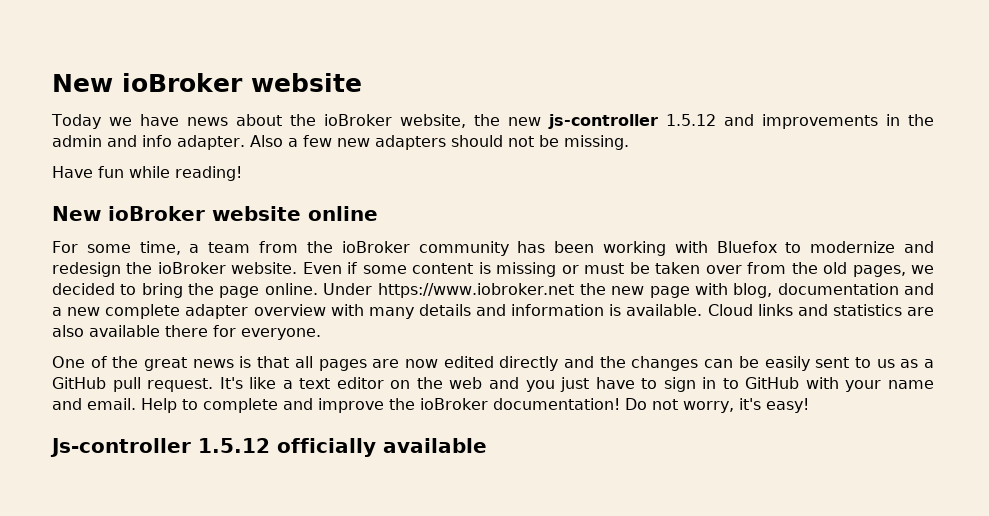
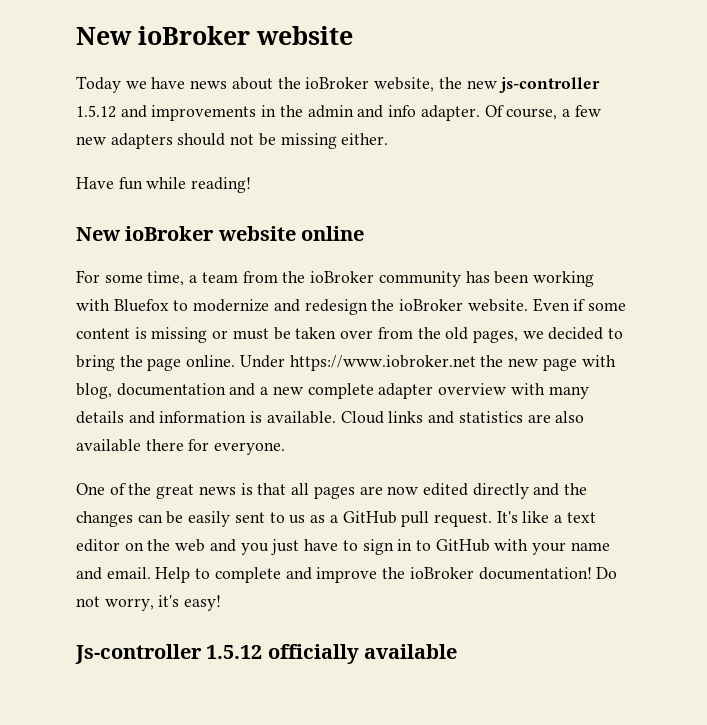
[249,135,283,147] Also -> [484,105,558,120] Of course,
[563,135,629,150] missing. -> [280,133,389,149] missing either.

